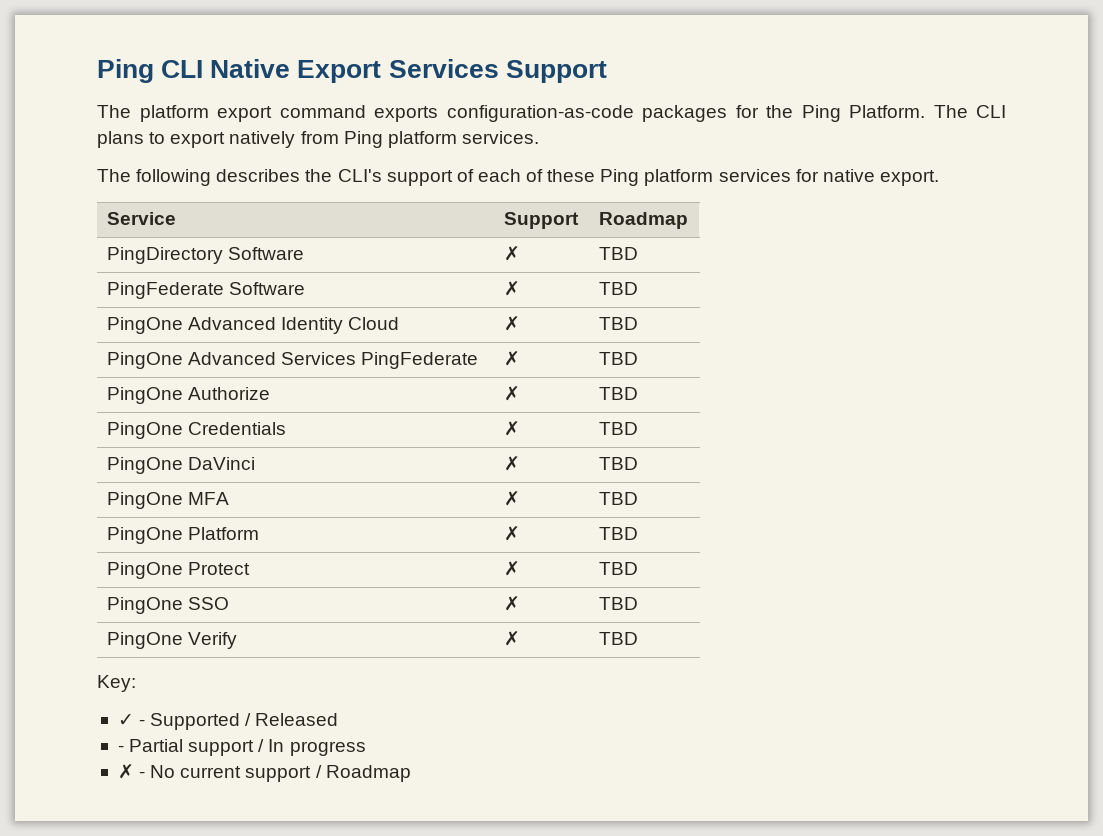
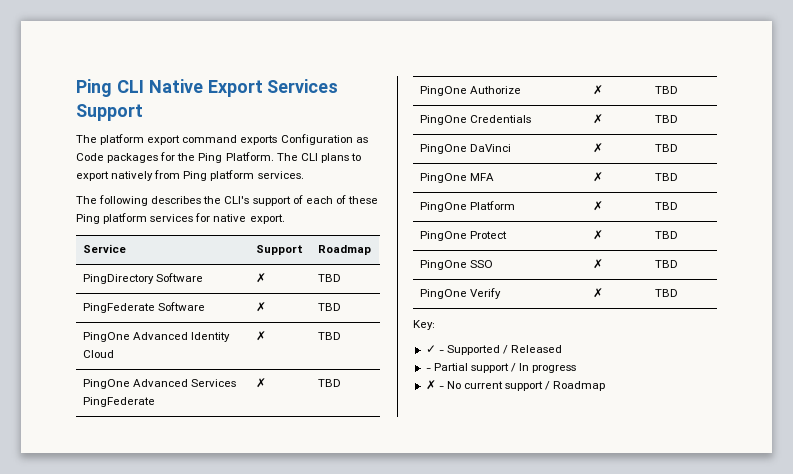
[446,105,634,122] configuration-as-code -> [280,134,368,145] [76,153,104,161] Configuration as Code

